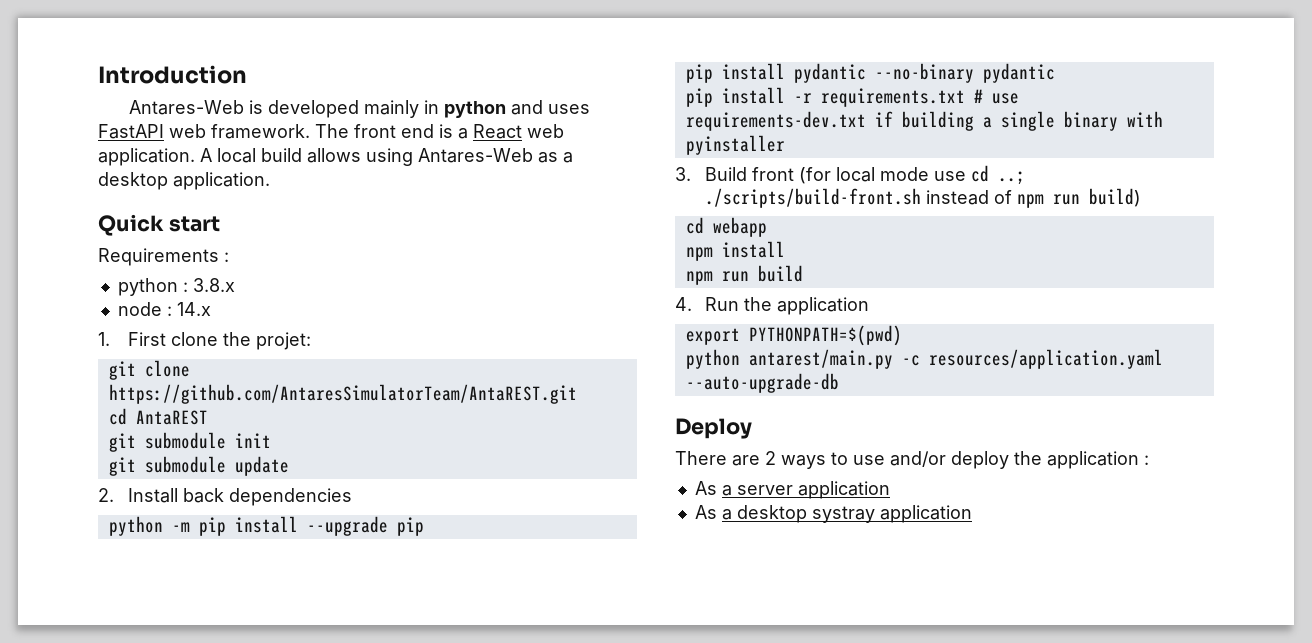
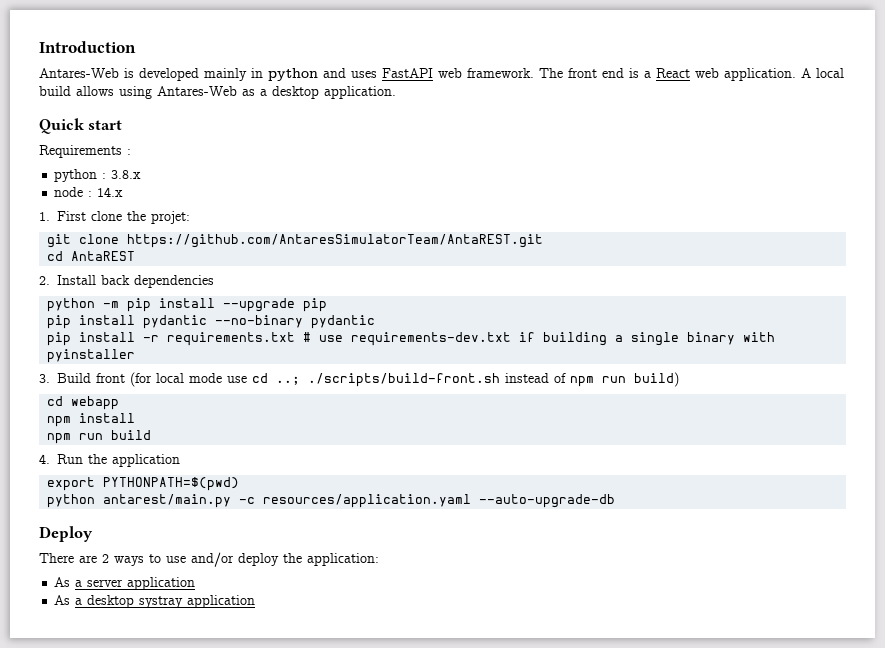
[108,432,271,452] [108,456,289,476] // git submodule init // git submodule update -> (136, 256) none
[1047,451,1149,469] application : -> [307,553,379,566] application:

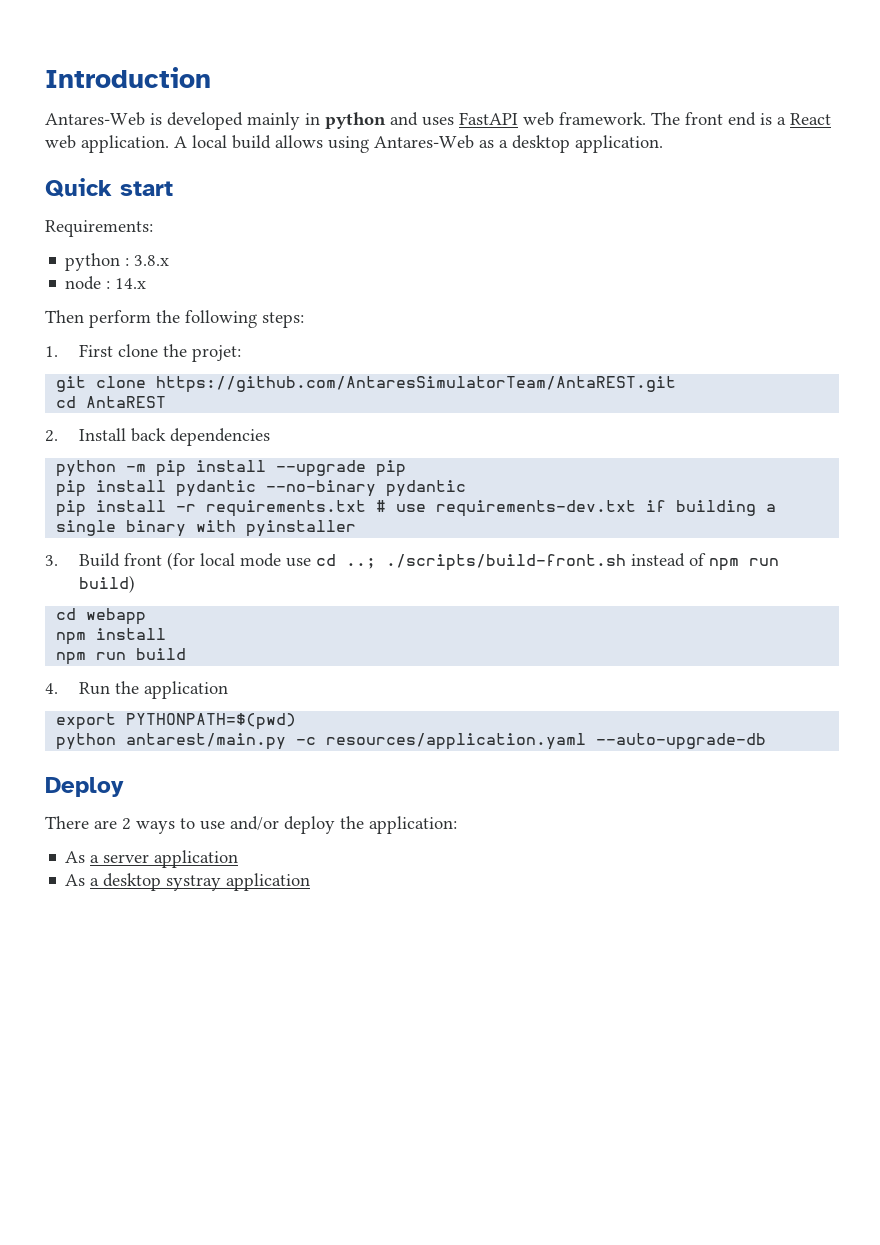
[39,145,131,158] Requirements : -> [45,220,153,237] Requirements:
(124, 192) none -> [45,310,304,328] // Then perform the following steps:

